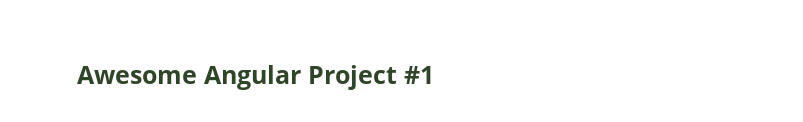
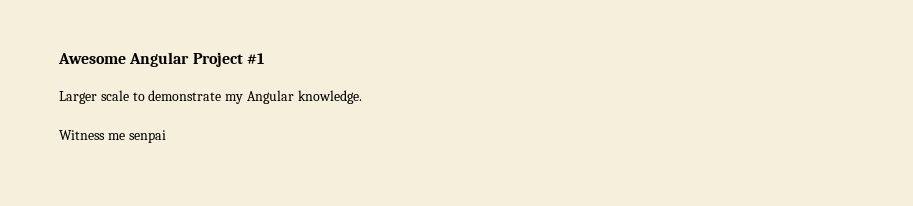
(434, 75) none -> [59,90,362,104] [59,130,166,143] // Larger scale to demonstrate my Angular knowledge. // Witness me senpai

